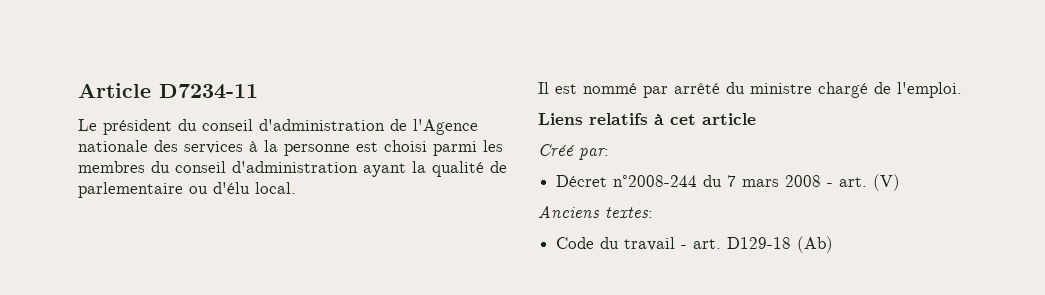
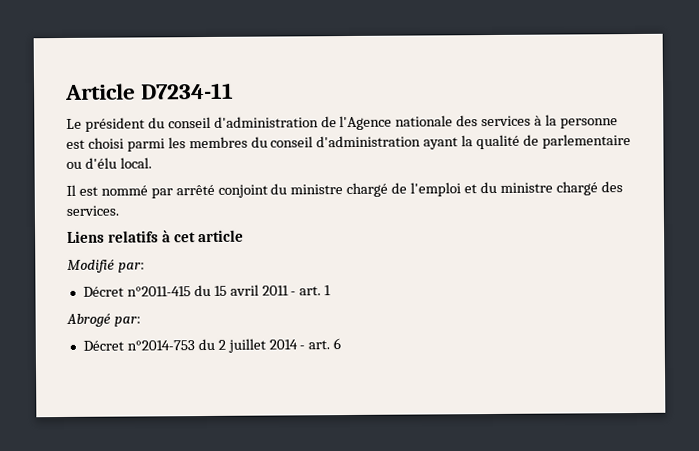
(720, 88) none -> [217,184,268,198] conjoint
[897,82,962,98] l'emploi. -> [410,181,623,197] [66,205,119,216] l'emploi et du ministre chargé des services.
[538,144,609,160] [556,174,901,191] [538,206,653,218] [556,236,834,253] Créé par: // Décret n°2008-244 du 7 mars 2008 - art. (V) // Anciens textes: // Code du travail - art. D129-18 (Ab) -> [67,259,145,273] [82,284,332,297] [66,313,141,327] [82,338,342,353] Modifié par: // Décret n°2011-415 du 15 avril 2011 - art. 1 // Abrogé par: // Décret n°2014-753 du 2 juillet 2014 - art. 6

